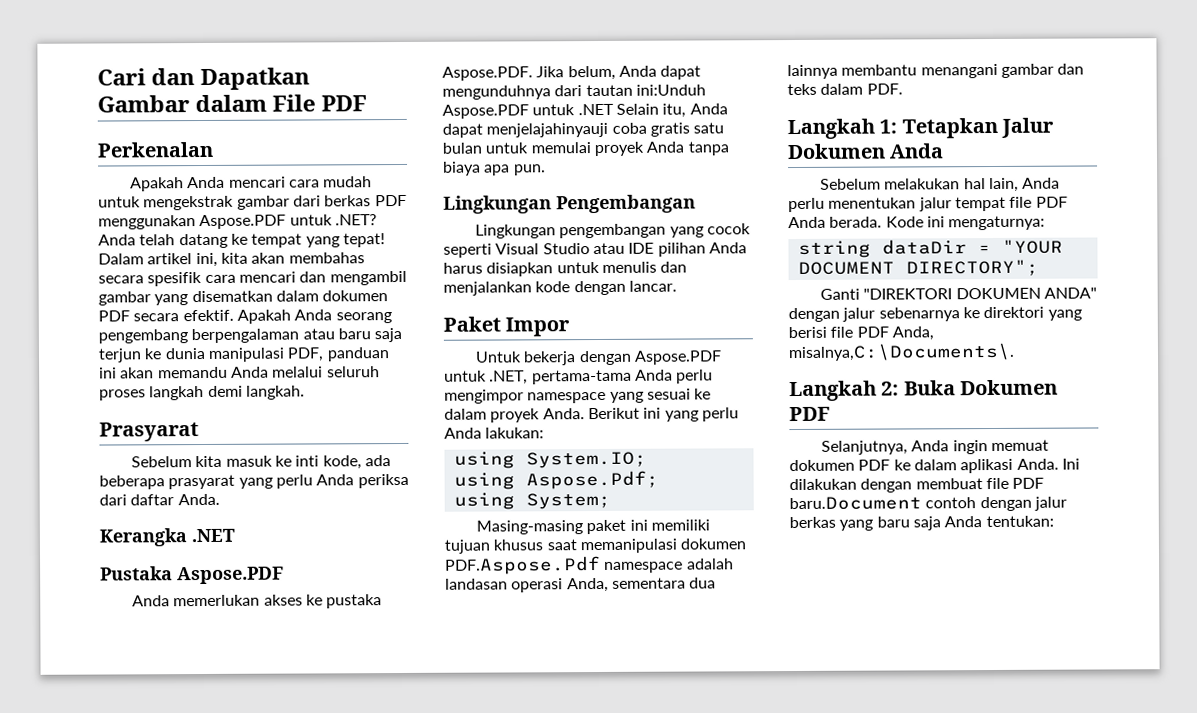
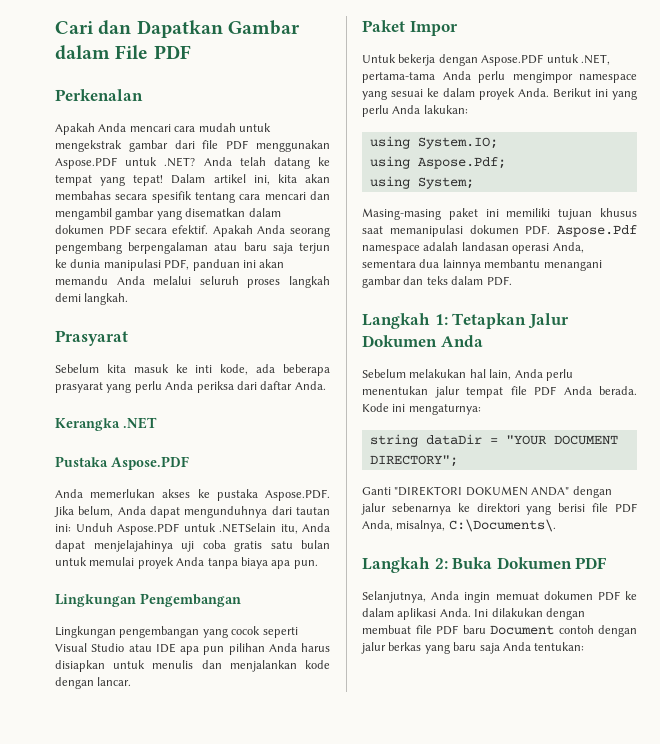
[324,195,372,207] berkas -> [202,140,219,149] file
(203, 279) none -> [195,192,236,203] tentang
[635,84,706,96] [442,103,659,119] ini:Unduh Aspose.PDF untuk .NET Selain -> [55,523,276,535] ini: Unduh Aspose.PDF untuk .NETSelain
[486,122,609,138] menjelajahinyauji -> [93,540,194,552] menjelajahinya uji
(655, 248) none -> [180,646,225,655] apa pun
[445,555,601,575] PDF.Aspose.Pdf -> [525,225,637,237] PDF. Aspose.Pdf
[788,342,1015,362] misalnya,C:\Documents\. -> [396,519,556,532] misalnya, C:\Documents\.
[789,496,922,511] baru.Document -> [462,625,554,635] baru Document

